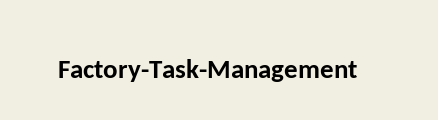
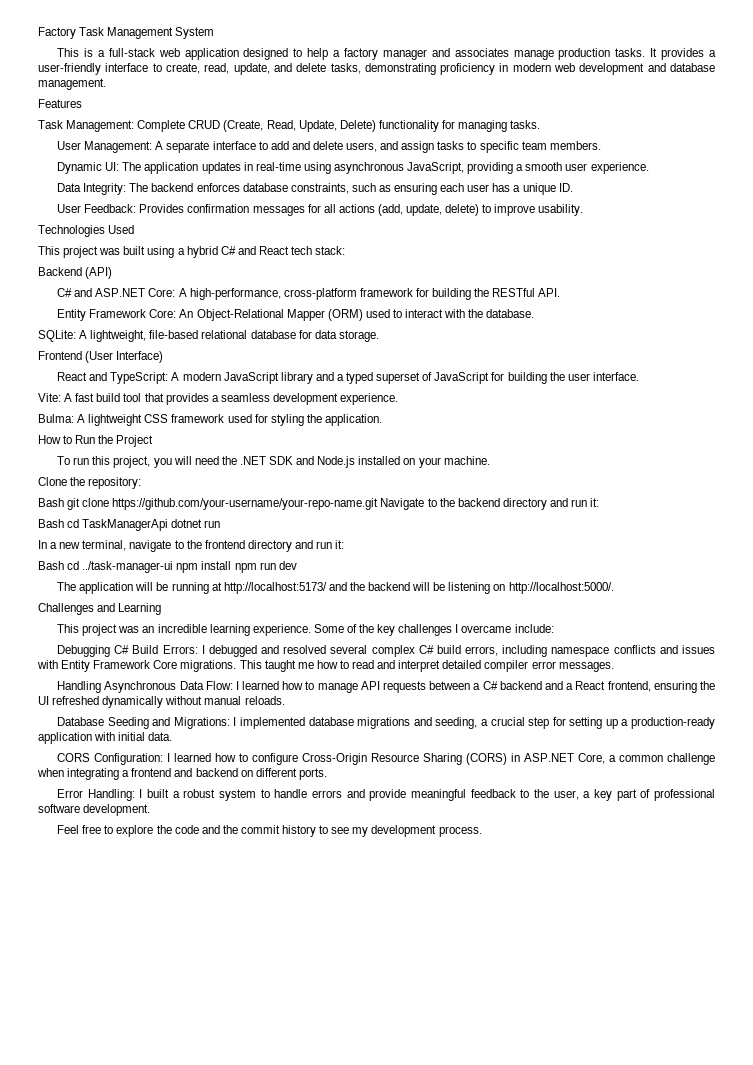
[58,59,357,82] Factory-Task-Management -> [38,27,215,39] [57,48,717,60] [38,63,715,75] [38,78,106,90] [38,99,82,108] [38,120,541,132] [57,141,601,153] [57,162,649,174] [57,183,573,195] [57,204,584,216] [38,225,135,237] [38,246,346,258] [38,267,113,279] [57,288,561,300] [57,309,535,321] [38,330,379,342] [38,351,164,363] [57,372,639,384] [38,393,399,405] [38,414,382,426] [38,435,154,447] [57,456,490,468] [38,477,142,489] [38,498,600,510] [38,519,221,531] [38,540,345,552] [38,561,297,573] [57,582,614,594] [38,603,162,615] [57,624,554,636] [57,645,715,657] [37,660,614,672] [57,681,715,693] [38,696,285,708] [57,717,715,729] [38,732,173,744] [57,753,715,765] [37,768,327,780] [57,789,715,801] [38,804,151,816] [57,825,482,837] Factory Task Management System // This is a full-stack web application designed to help a factory manager and associates manage production tasks. It provides a user-friendly interface to create, read, update, and delete tasks, demonstrating proficiency in modern web development and database management. // Features // Task Management: Complete CRUD (Create, Read, Update, Delete) functionality for managing tasks. // User Management: A separate interface to add and delete users, and assign tasks to specific team members. // Dynamic UI: The application updates in real-time using asynchronous JavaScript, providing a smooth user experience. // Data Integrity: The backend enforces database constraints, such as ensuring each user has a unique ID. // User Feedback: Provides confirmation messages for all actions (add, update, delete) to improve usability. // Technologies Used // This project was built using a hybrid C# and React tech stack: // Backend (API) // C# and ASP.NET Core: A high-performance, cross-platform framework for building the RESTful API. // Entity Framework Core: An Object-Relational Mapper (ORM) used to interact with the database. // SQLite: A lightweight, file-based relational database for data storage. // Frontend (User Interface) // React and TypeScript: A modern JavaScript library and a typed superset of JavaScript for building the user interface. // Vite: A fast build tool that provides a seamless development experience. // Bulma: A lightweight CSS framework used for styling the application. // How to Run the Project // To run this project, you will need the .NET SDK and Node.js installed on your machine. // Clone the repository: // Bash git clone https://github.com/your-username/your-repo-name.git Navigate to the backend directory and run it: // Bash cd TaskManagerApi dotnet run // In a new terminal, navigate to the frontend directory and run it: // Bash cd ../task-manager-ui npm install npm run dev // The application will be running at http://localhost:5173/ and the backend will be listening on http://localhost:5000/. // Challenges and Learning // This project was an incredible learning experience. Some of the key challenges I overcame include: // Debugging C# Build Errors: I debugged and resolved several complex C# build errors, including namespace conflicts and issues with Entity Framework Core migrations. This taught me how to read and interpret detailed compiler error messages. // Handling Asynchronous Data Flow: I learned how to manage API requests between a C# backend and a React frontend, ensuring the UI refreshed dynamically without manual reloads. // Database Seeding and Migrations: I implemented database migrations and seeding, a crucial step for setting up a production-ready application with initial data. // CORS Configuration: I learned how to configure Cross-Origin Resource Sharing (CORS) in ASP.NET Core, a common challenge when integrating a frontend and backend on different ports. // Error Handling: I built a robust system to handle errors and provide meaningful feedback to the user, a key part of professional software development. // Feel free to explore the code and the commit history to see my development process.

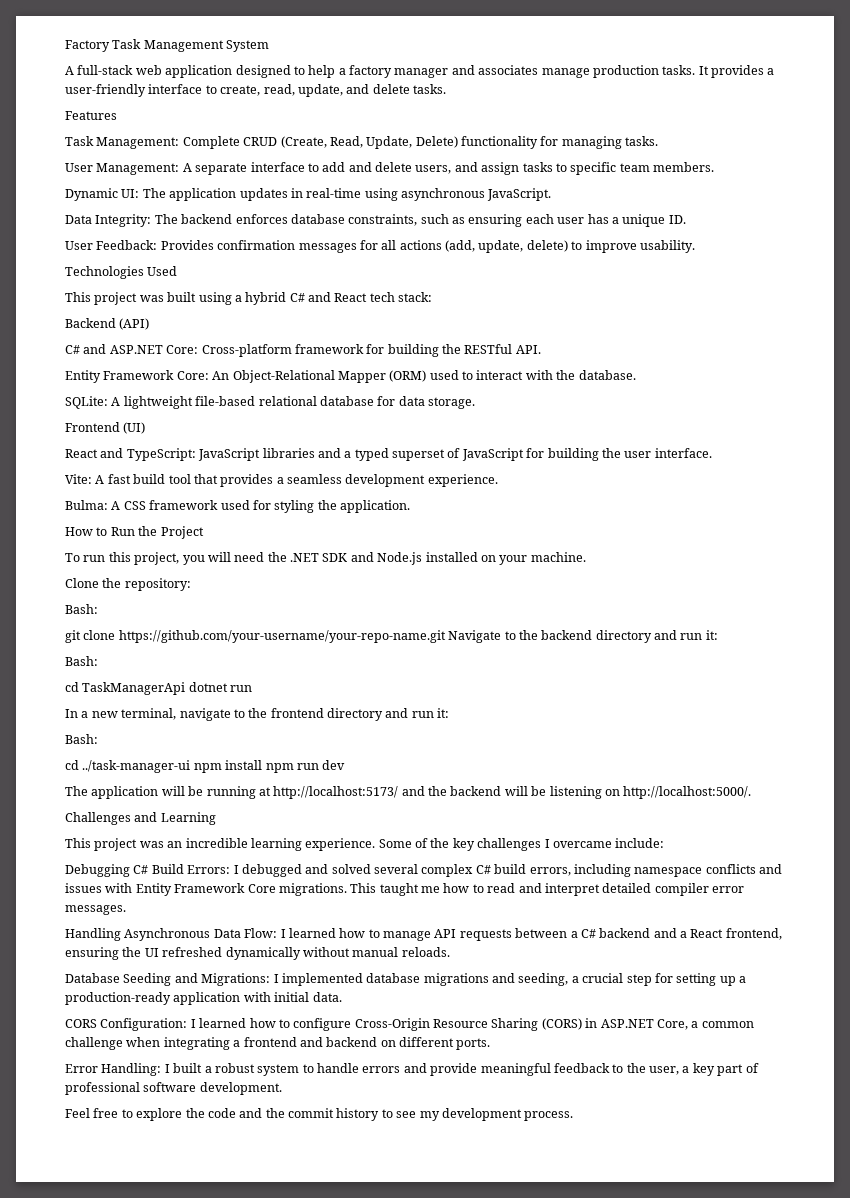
[57,48,105,57] This is a -> [65,66,74,75] A
[330,63,715,75] [38,78,106,90] tasks, demonstrating proficiency in modern web development and database management. -> [413,84,446,94] tasks.
[407,162,649,174] JavaScript, providing a smooth user experience. -> [487,188,552,201] JavaScript.
[178,288,357,300] A high-performance, cross-platform -> [201,344,292,357] Cross-platform
[90,330,147,342] lightweight, -> [123,396,193,409] lightweight
[85,351,164,363] (User Interface) -> [123,422,146,434] (UI)
[171,372,313,384] A modern JavaScript library -> [198,448,315,461] JavaScript libraries
[88,414,143,426] lightweight -> (121, 505) none
[38,498,64,507] Bash -> [65,604,98,614] Bash: //
[38,519,64,528] Bash -> [65,656,98,666] Bash: //
[38,561,64,570] Bash -> [65,734,98,744] Bash: //
[283,645,327,654] resolved -> [331,864,371,874] solved

